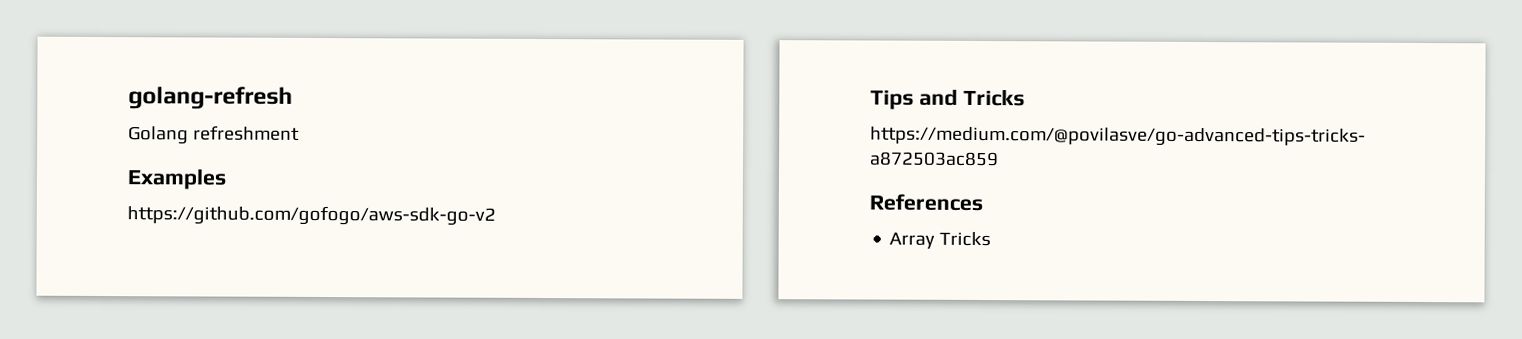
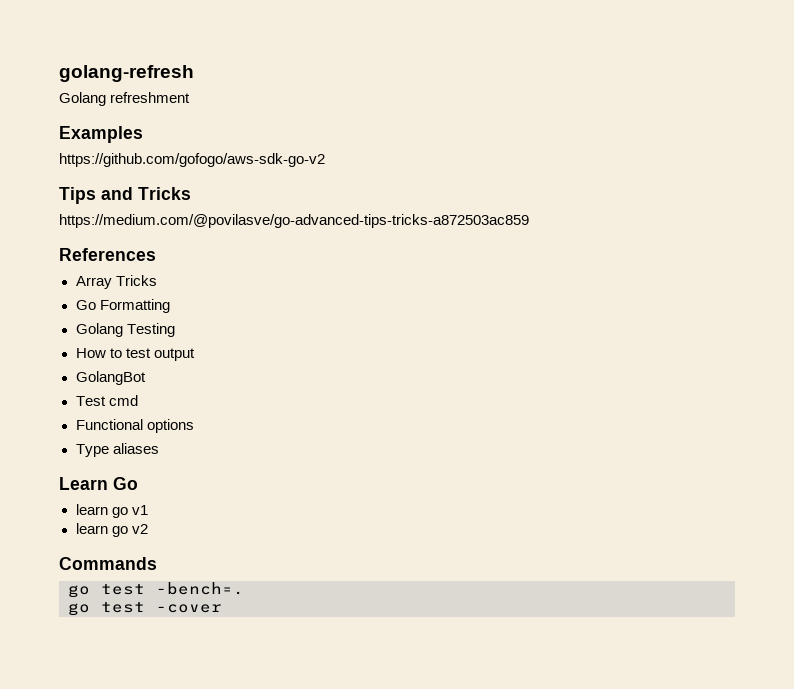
(992, 239) none -> [75,299,170,313] [75,323,175,337] [75,348,195,361] [75,371,146,385] [75,395,138,406] [75,419,194,433] [75,443,159,457] [59,477,138,490] [75,504,148,518] [75,523,148,537] [59,557,157,570] [68,582,244,598] [68,602,222,616] // Go Formatting // Golang Testing // How to test output // GolangBot // Test cmd // Functional options // Type aliases // Learn Go // learn go v1 // learn go v2 // Commands // go test -bench=. // go test -cover

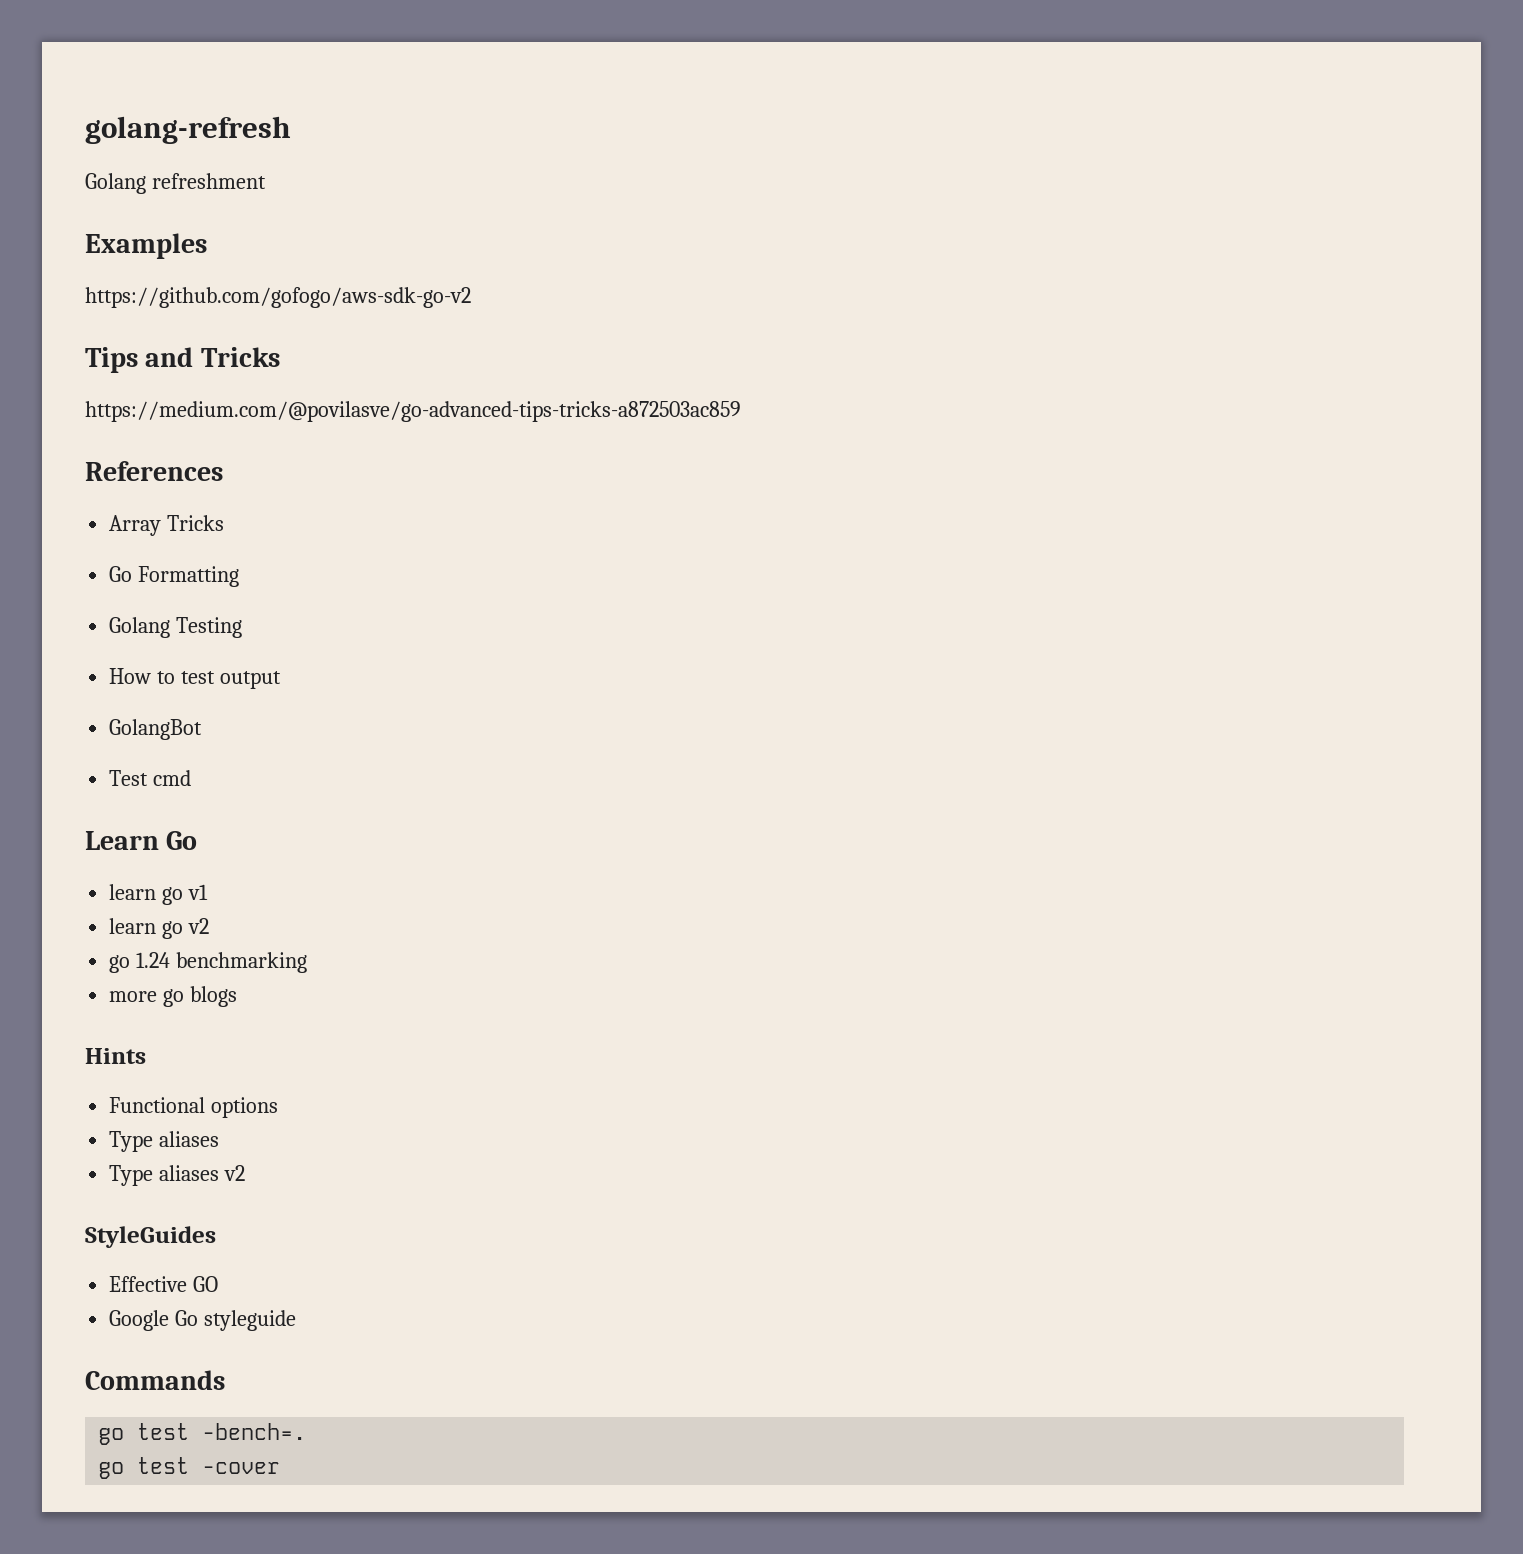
[75,419,194,433] [75,443,159,457] // Functional options // Type aliases -> (192, 778) none
(148, 529) none -> [109,952,308,973] [109,986,238,1007] [85,1048,146,1064] [109,1097,279,1118] [109,1131,220,1152] [109,1165,246,1186] [85,1226,216,1248] [109,1276,219,1292] [109,1310,297,1331] // go 1.24 benchmarking // more go blogs // Hints // Functional options // Type aliases // Type aliases v2 // StyleGuides // Effective GO // Google Go styleguide

